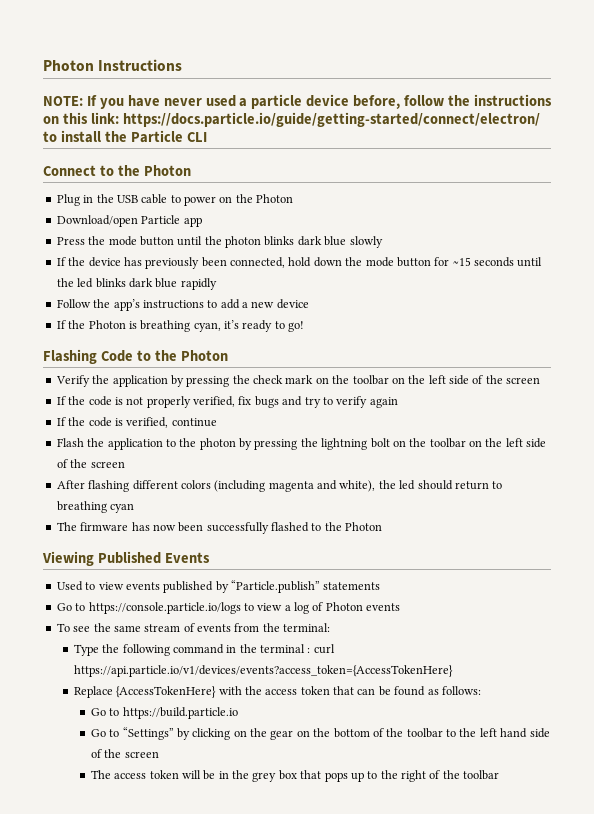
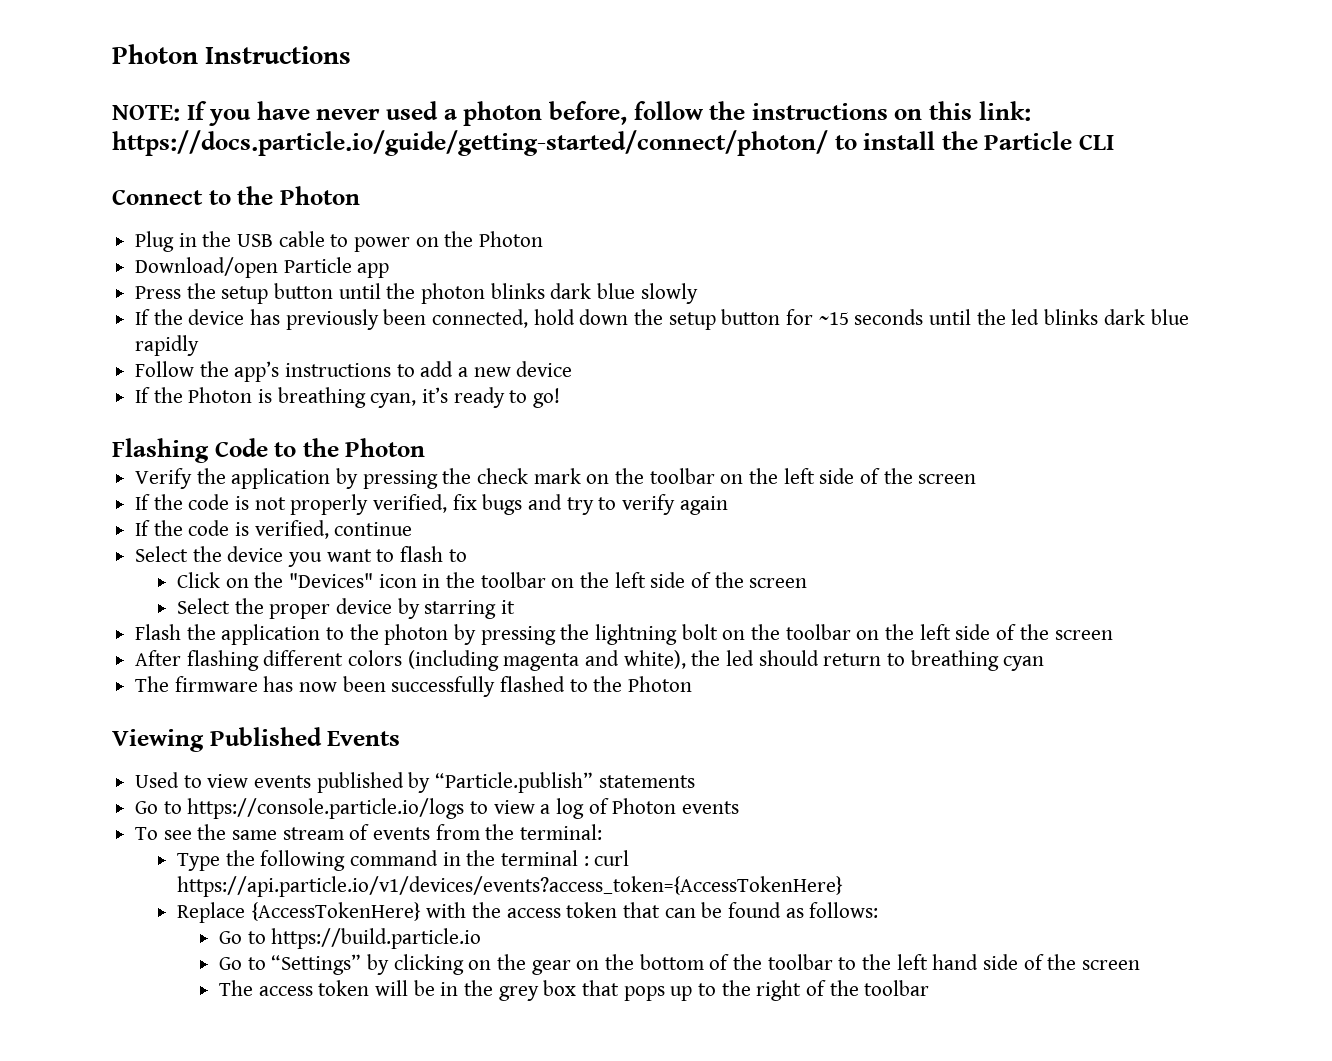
[251,94,350,109] particle device -> [463,101,543,126] photon
[122,112,540,127] https://docs.particle.io/guide/getting-started/connect/electron/ -> [112,130,828,156] https://docs.particle.io/guide/getting-started/connect/photon/
[108,236,137,246] mode -> [221,286,269,304] setup
[365,257,394,267] mode -> [668,312,716,330] setup
(217, 422) none -> [135,546,467,567] [176,572,808,588] [176,598,515,619] // Select the device you want to flash to // Click on the "Devices" icon in the toolbar on the left side of the screen // Select the proper device by starring it

